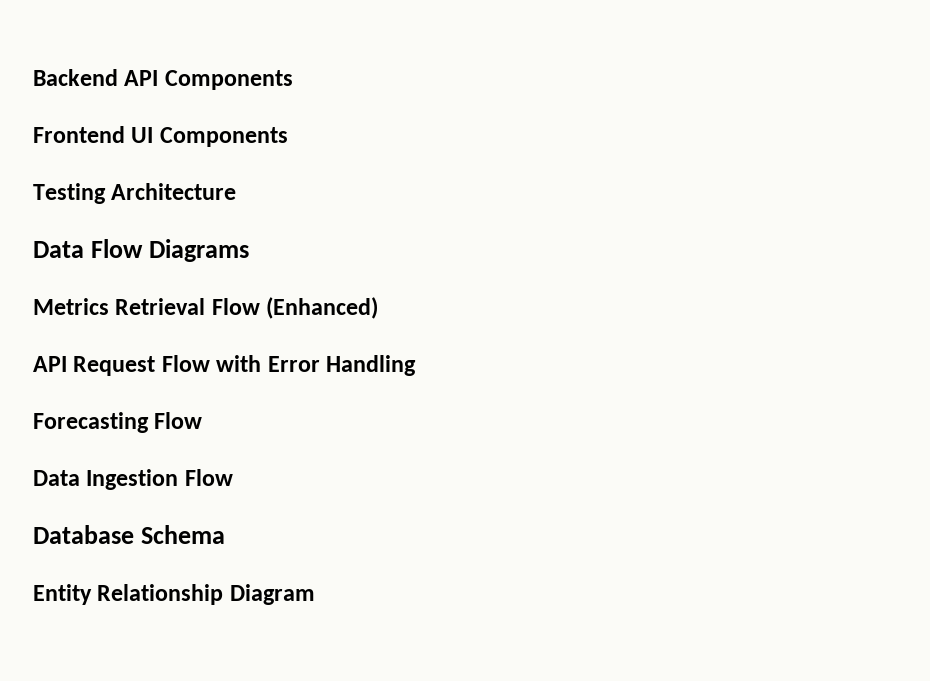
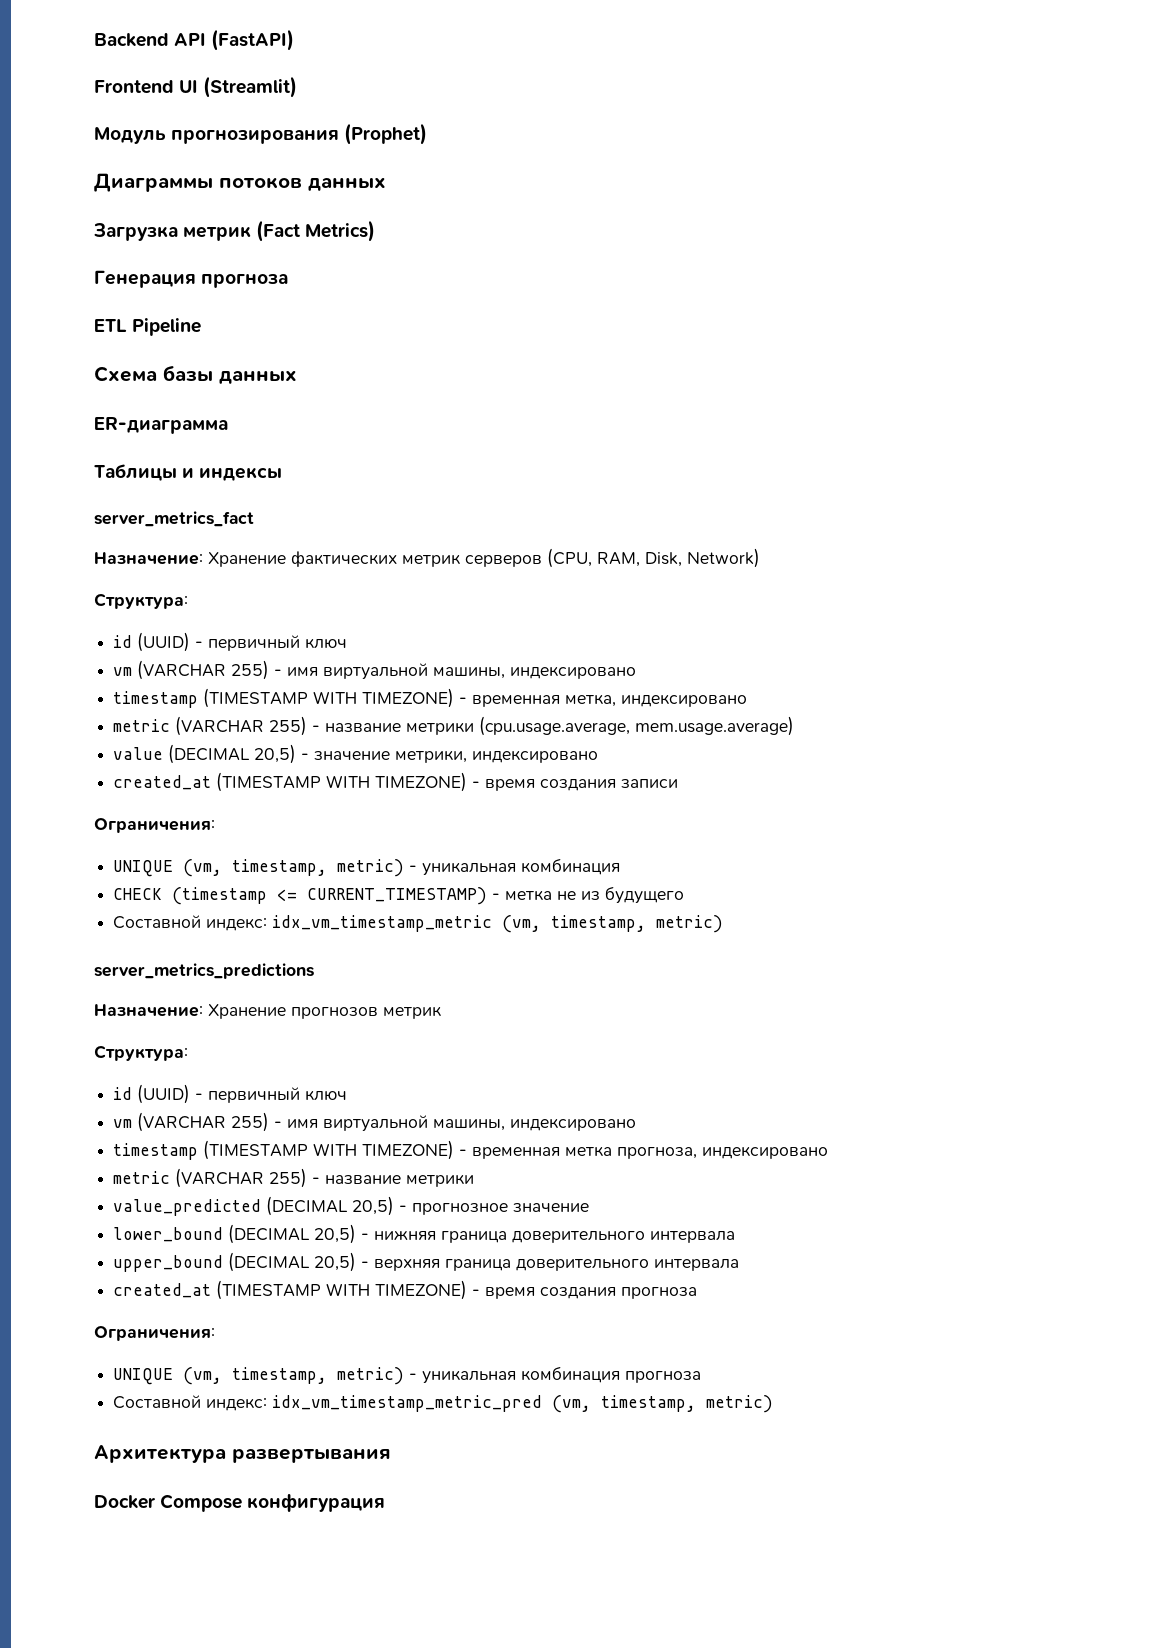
[164,70,293,90] Components -> [211,29,295,51] (FastAPI)
[159,127,288,147] [33,183,237,204] [33,239,249,262] [33,297,379,319] [33,355,417,376] [33,412,203,433] [33,469,233,490] [33,525,225,544] [33,584,315,605] Components // Testing Architecture // Data Flow Diagrams // Metrics Retrieval Flow (Enhanced) // API Request Flow with Error Handling // Forecasting Flow // Data Ingestion Flow // Database Schema // Entity Relationship Diagram -> [203,76,298,98] [94,123,428,145] [94,173,386,192] [93,220,376,242] [94,270,289,288] [94,318,202,336] [94,365,297,384] [94,417,228,434] [94,464,283,481] [94,511,254,527] [94,548,760,568] [94,593,188,609] [113,632,348,652] [113,660,637,680] [113,688,748,708] [113,716,795,736] [113,744,599,764] [113,772,679,792] [94,818,215,833] [113,858,621,877] [113,886,685,905] [113,915,724,933] [94,963,314,979] [94,1004,442,1019] [94,1045,188,1061] [113,1084,348,1104] [113,1112,637,1132] [113,1140,829,1160] [113,1168,475,1188] [113,1196,590,1216] [113,1224,736,1244] [113,1252,740,1272] [113,1280,698,1300] [94,1326,215,1341] [113,1366,702,1385] [113,1395,774,1413] [94,1445,391,1463] [94,1493,386,1512] (Streamlit) // Модуль прогнозирования (Prophet) // Диаграммы потоков данных // Загрузка метрик (Fact Metrics) // Генерация прогноза // ETL Pipeline // Схема базы данных // ER-диаграмма // Таблицы и индексы // server_metrics_fact // Назначение: Хранение фактических метрик серверов (CPU, RAM, Disk, Network) // Структура: // id (UUID) - первичный ключ // vm (VARCHAR 255) - имя виртуальной машины, индексировано // timestamp (TIMESTAMP WITH TIMEZONE) - временная метка, индексировано // metric (VARCHAR 255) - название метрики (cpu.usage.average, mem.usage.average) // value (DECIMAL 20,5) - значение метрики, индексировано // created_at (TIMESTAMP WITH TIMEZONE) - время создания записи // Ограничения: // UNIQUE (vm, timestamp, metric) - уникальная комбинация // CHECK (timestamp <= CURRENT_TIMESTAMP) - метка не из будущего // Составной индекс: idx_vm_timestamp_metric (vm, timestamp, metric) // server_metrics_predictions // Назначение: Хранение прогнозов метрик // Структура: // id (UUID) - первичный ключ // vm (VARCHAR 255) - имя виртуальной машины, индексировано // timestamp (TIMESTAMP WITH TIMEZONE) - временная метка прогноза, индексировано // metric (VARCHAR 255) - название метрики // value_predicted (DECIMAL 20,5) - прогнозное значение // lower_bound (DECIMAL 20,5) - нижняя граница доверительного интервала // upper_bound (DECIMAL 20,5) - верхняя граница доверительного интервала // created_at (TIMESTAMP WITH TIMEZONE) - время создания прогноза // Ограничения: // UNIQUE (vm, timestamp, metric) - уникальная комбинация прогноза // Составной индекс: idx_vm_timestamp_metric_pred (vm, timestamp, metric) // Архитектура развертывания // Docker Compose конфигурация

